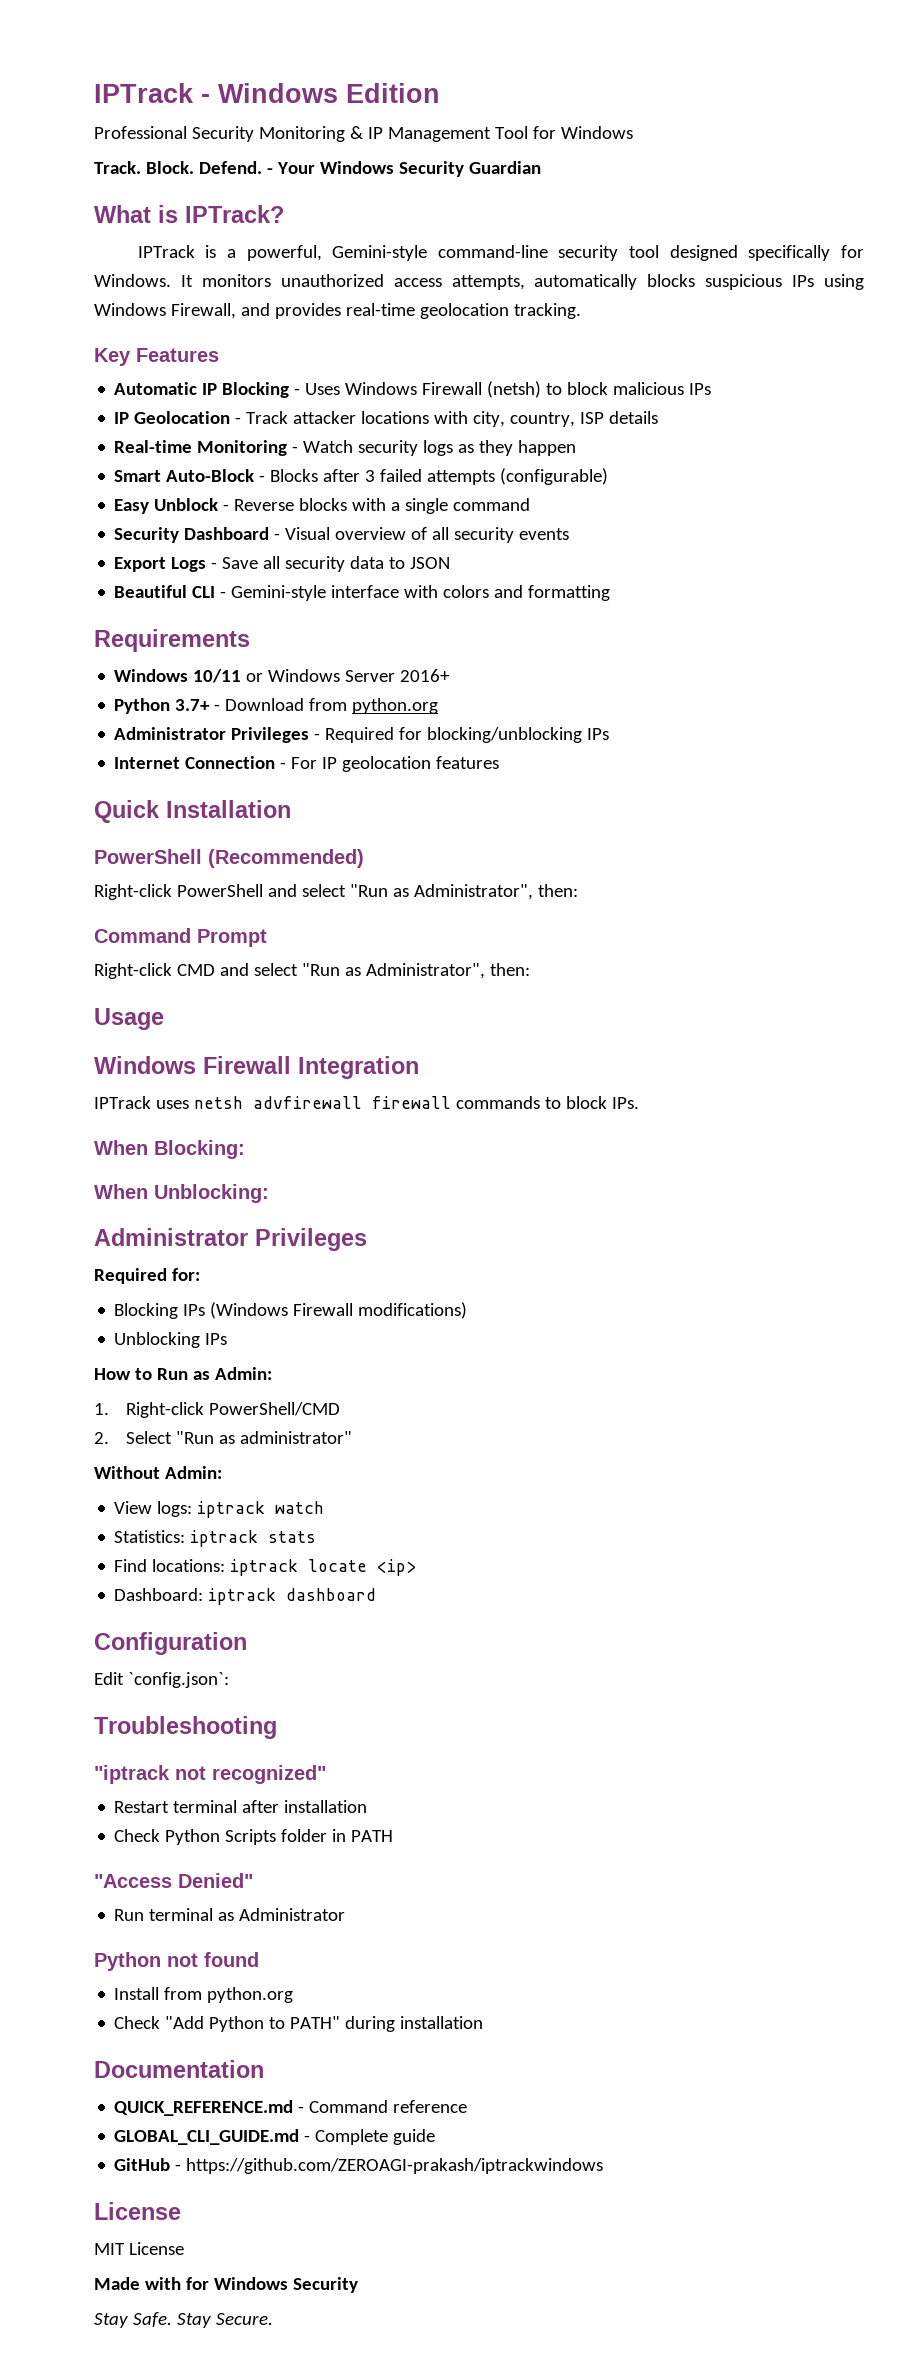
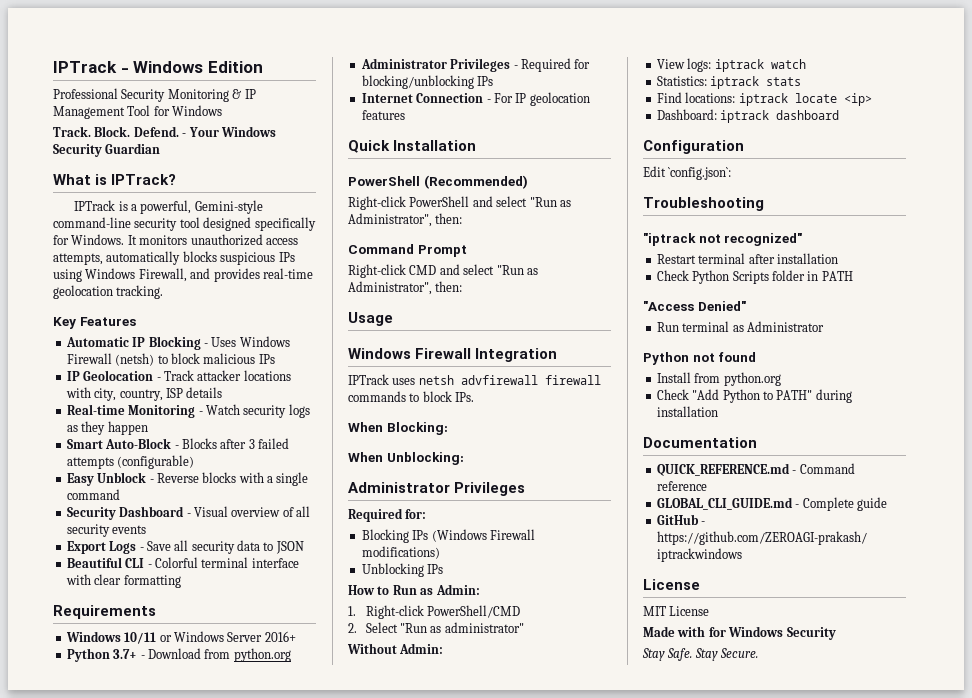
[231,585,524,601] Gemini-style interface with colors and -> [154,557,299,568] [65,574,122,585] Colorful terminal interface with clear

